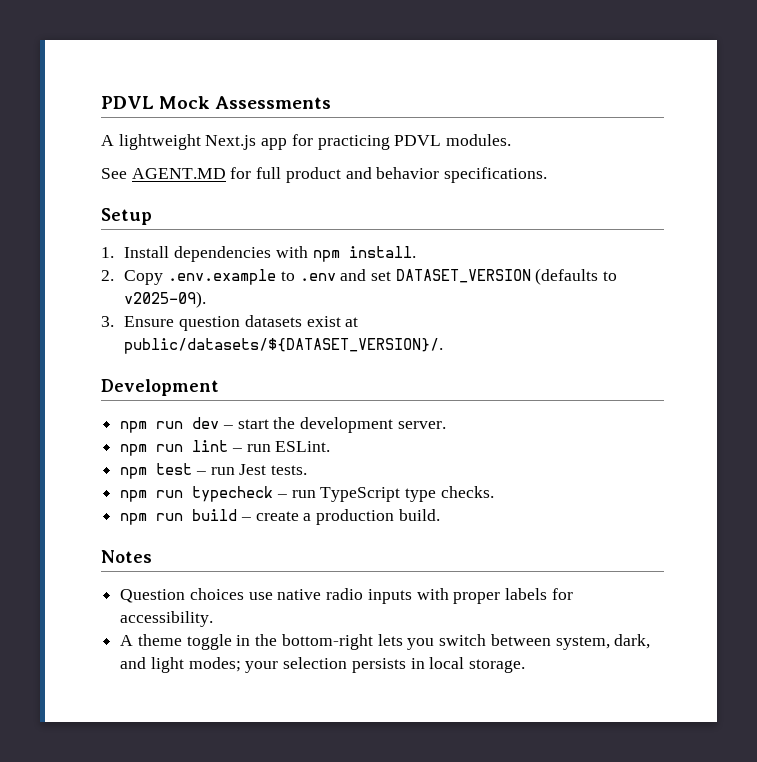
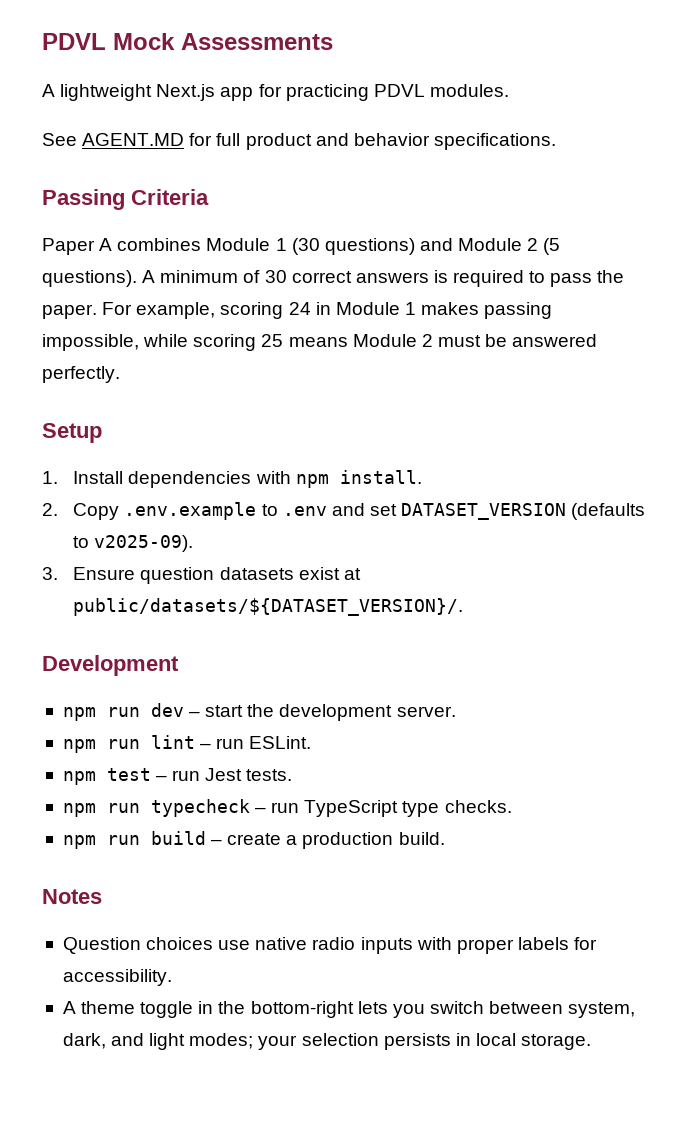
(548, 175) none -> [42,189,209,210] [42,238,561,255] [42,270,625,287] [42,302,553,319] [42,334,598,351] [42,366,120,383] // Passing Criteria // Paper A combines Module 1 (30 questions) and Module 2 (5 questions). A minimum of 30 correct answers is required to pass the paper. For example, scoring 24 in Module 1 makes passing impossible, while scoring 25 means Module 2 must be answered perfectly.

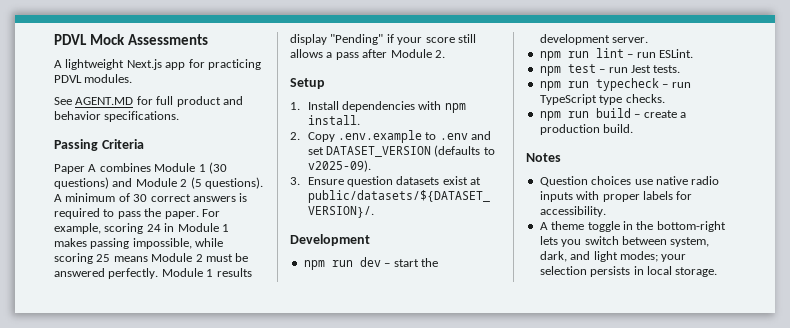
(120, 374) none -> [161,268,252,277] [290,34,476,45] [290,49,445,60] Module 1 results display "Pending" if your score still allows a pass after Module 2.

